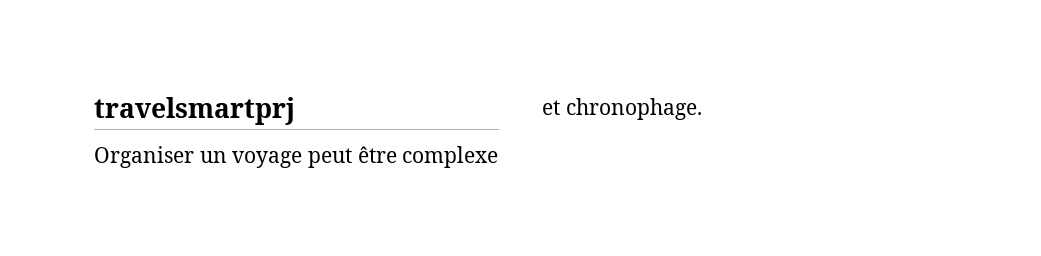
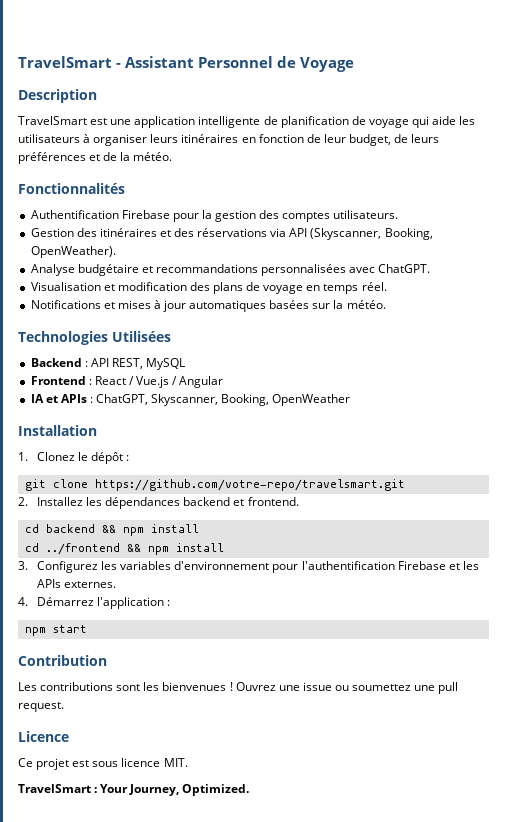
[94,97,295,125] [94,146,499,168] [542,98,702,120] travelsmartprj // Organiser un voyage peut être complexe et chronophage. -> [18,56,354,72] [18,89,97,103] [18,116,476,128] [18,134,440,146] [18,152,173,164] [18,183,125,194] [30,210,399,222] [30,228,433,240] [30,246,116,258] [30,264,431,276] [30,282,387,294] [30,300,386,312] [18,331,171,345] [30,358,186,370] [30,376,224,388] [30,394,351,406] [18,425,97,436] [18,452,130,464] [24,479,405,491] [18,497,299,509] [24,524,199,536] [24,543,224,555] [18,561,479,573] [37,579,117,588] [18,597,171,609] [24,625,87,636] [18,655,107,666] [18,682,459,694] [18,702,64,712] [18,731,69,742] [18,758,188,770] [18,784,250,796] TravelSmart - Assistant Personnel de Voyage // Description // TravelSmart est une application intelligente de planification de voyage qui aide les utilisateurs à organiser leurs itinéraires en fonction de leur budget, de leurs préférences et de la météo. // Fonctionnalités // Authentification Firebase pour la gestion des comptes utilisateurs. // Gestion des itinéraires et des réservations via API (Skyscanner, Booking, OpenWeather). // Analyse budgétaire et recommandations personnalisées avec ChatGPT. // Visualisation et modification des plans de voyage en temps réel. // Notifications et mises à jour automatiques basées sur la météo. // Technologies Utilisées // Backend : API REST, MySQL // Frontend : React / Vue.js / Angular // IA et APIs : ChatGPT, Skyscanner, Booking, OpenWeather // Installation // 1. Clonez le dépôt : // git clone https://github.com/votre-repo/travelsmart.git // 2. Installez les dépendances backend et frontend. // cd backend && npm install // cd ../frontend && npm install // 3. Configurez les variables d'environnement pour l'authentification Firebase et les APIs externes. // 4. Démarrez l'application : // npm start // Contribution // Les contributions sont les bienvenues ! Ouvrez une issue ou soumettez une pull request. // Licence // Ce projet est sous licence MIT. // TravelSmart : Your Journey, Optimized.

